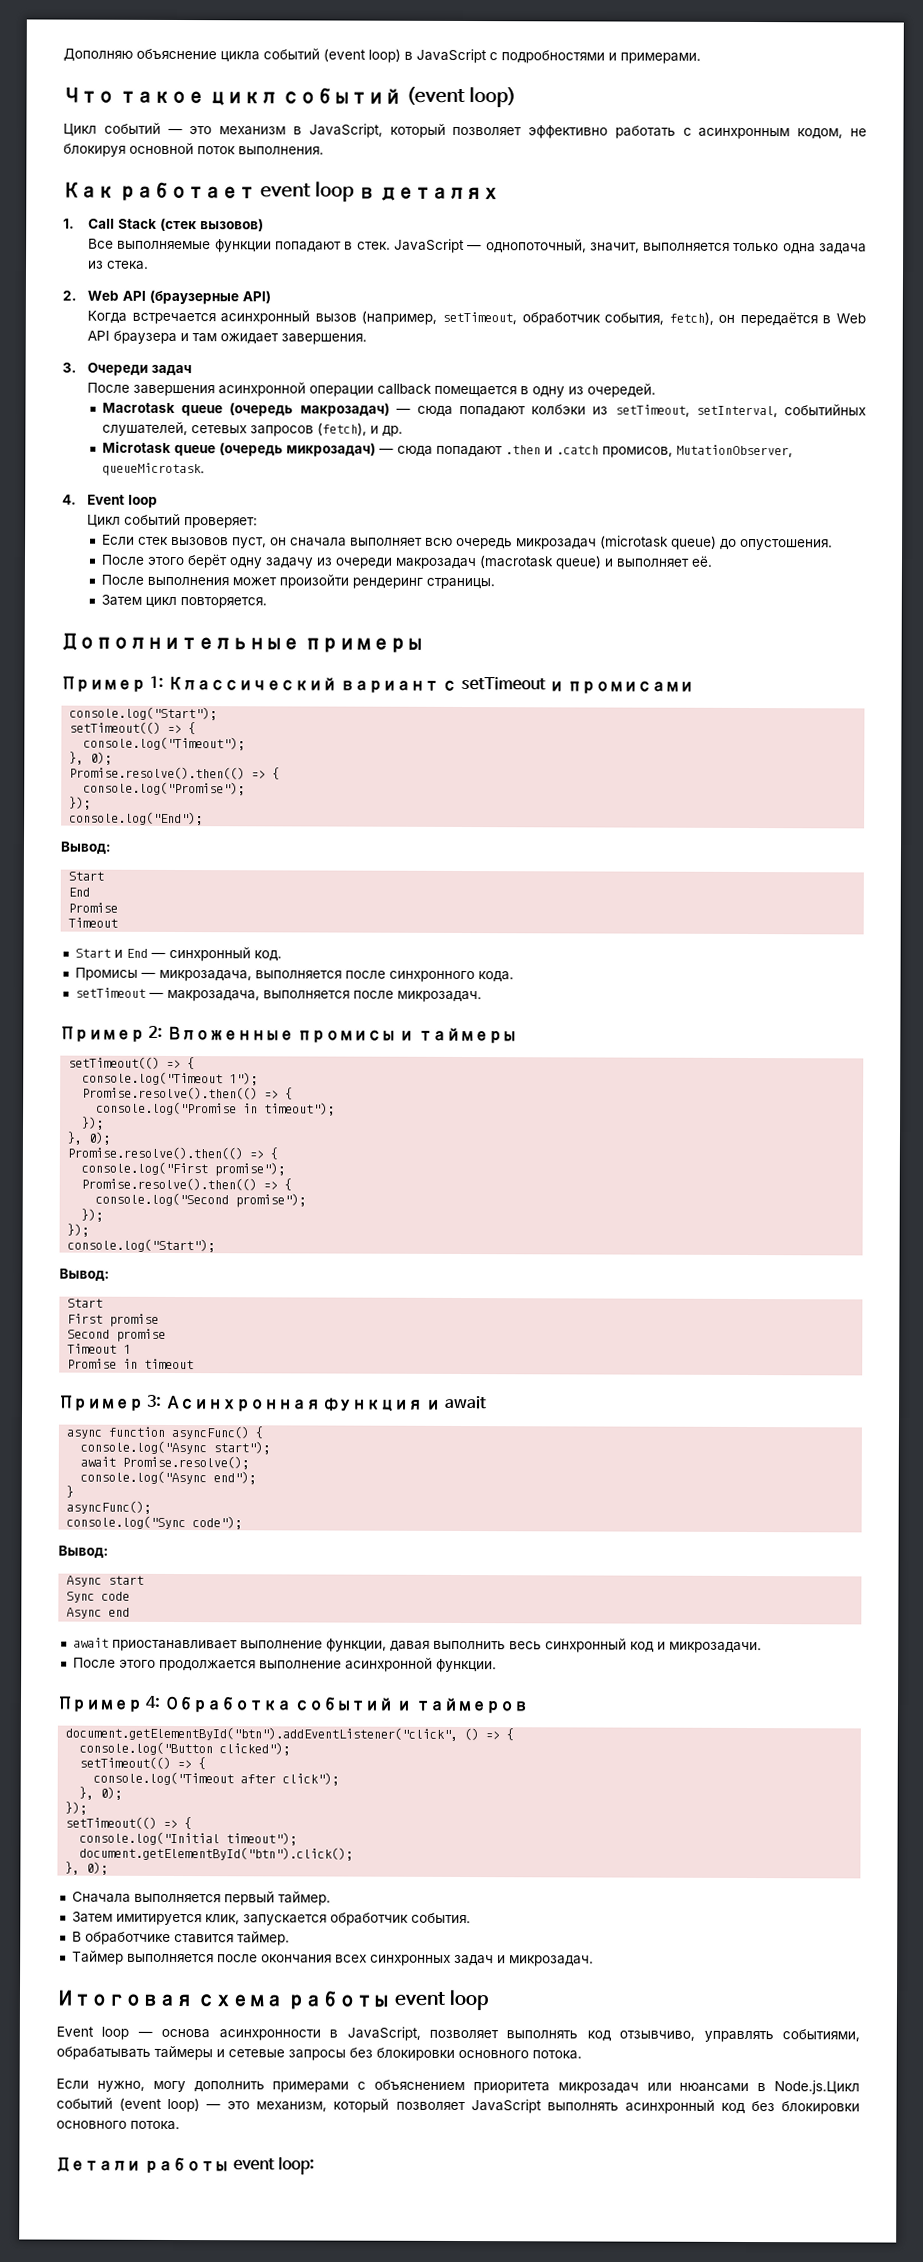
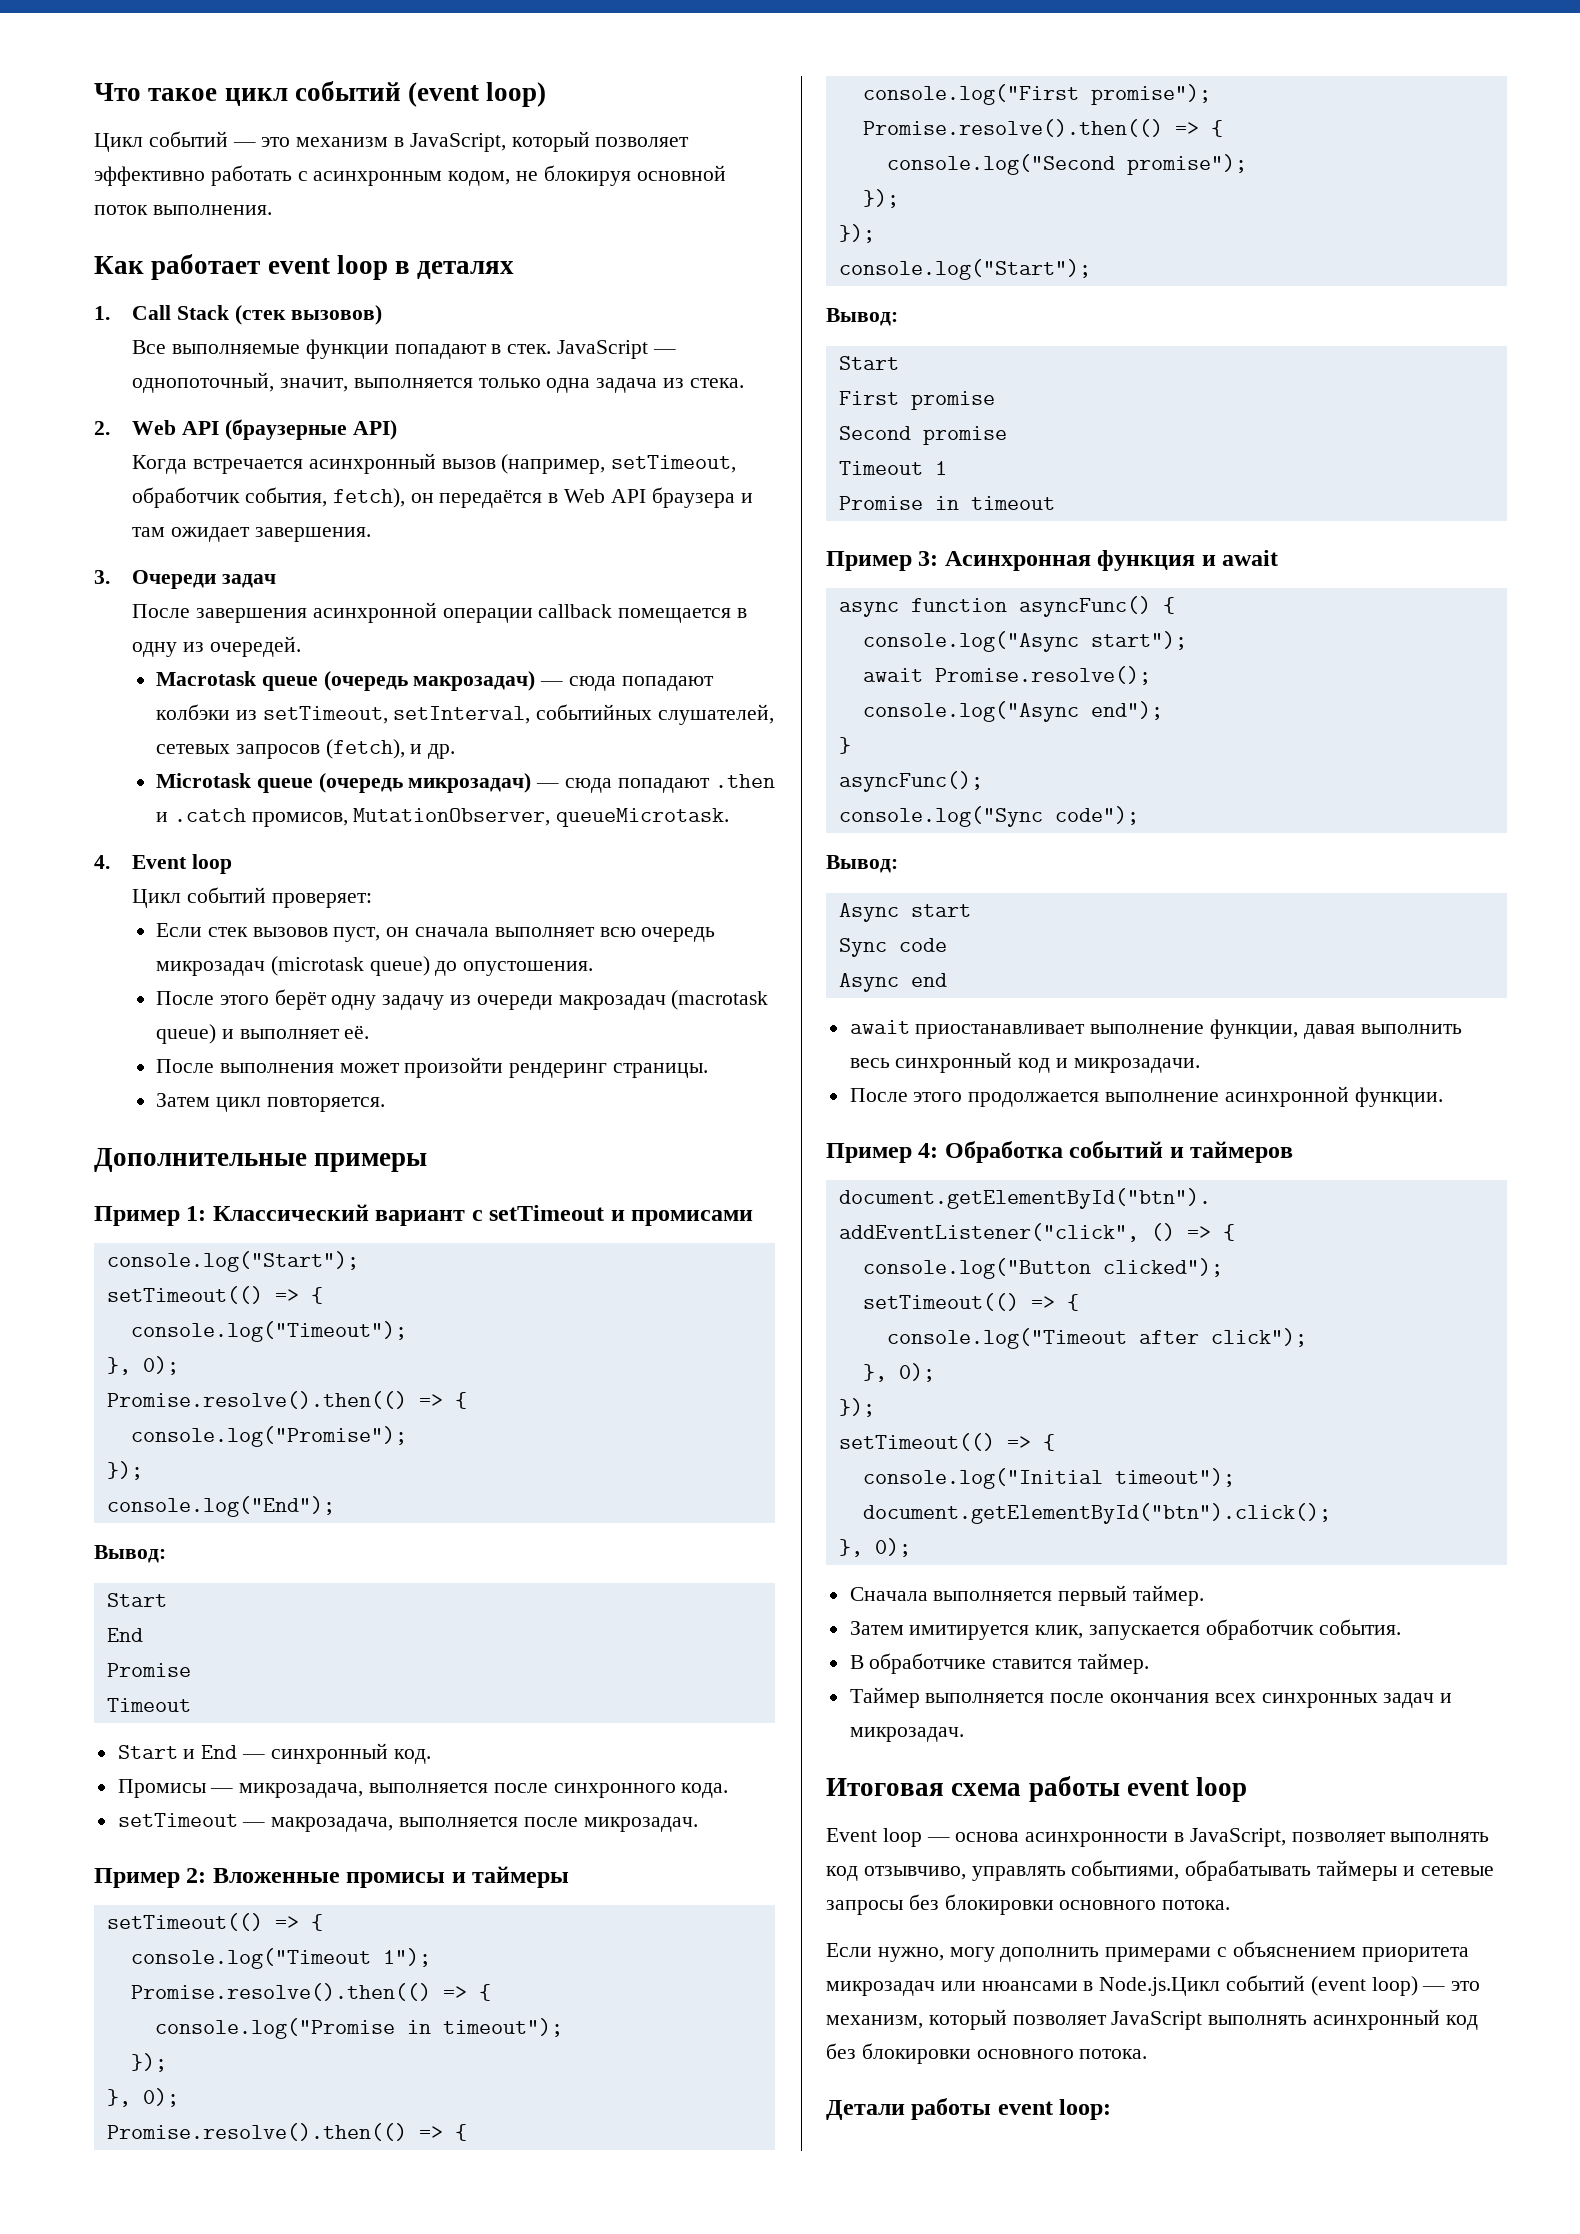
[63,48,701,64] Дополняю объяснение цикла событий (event loop) в JavaScript с подробностями и примерами. // -> (94, 92) none

